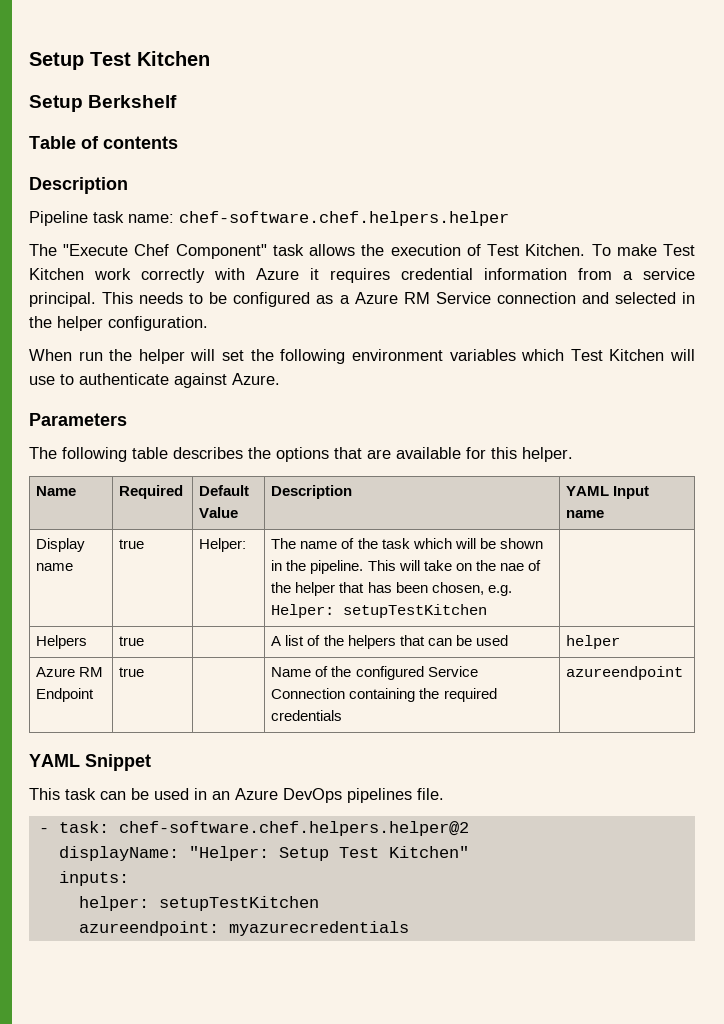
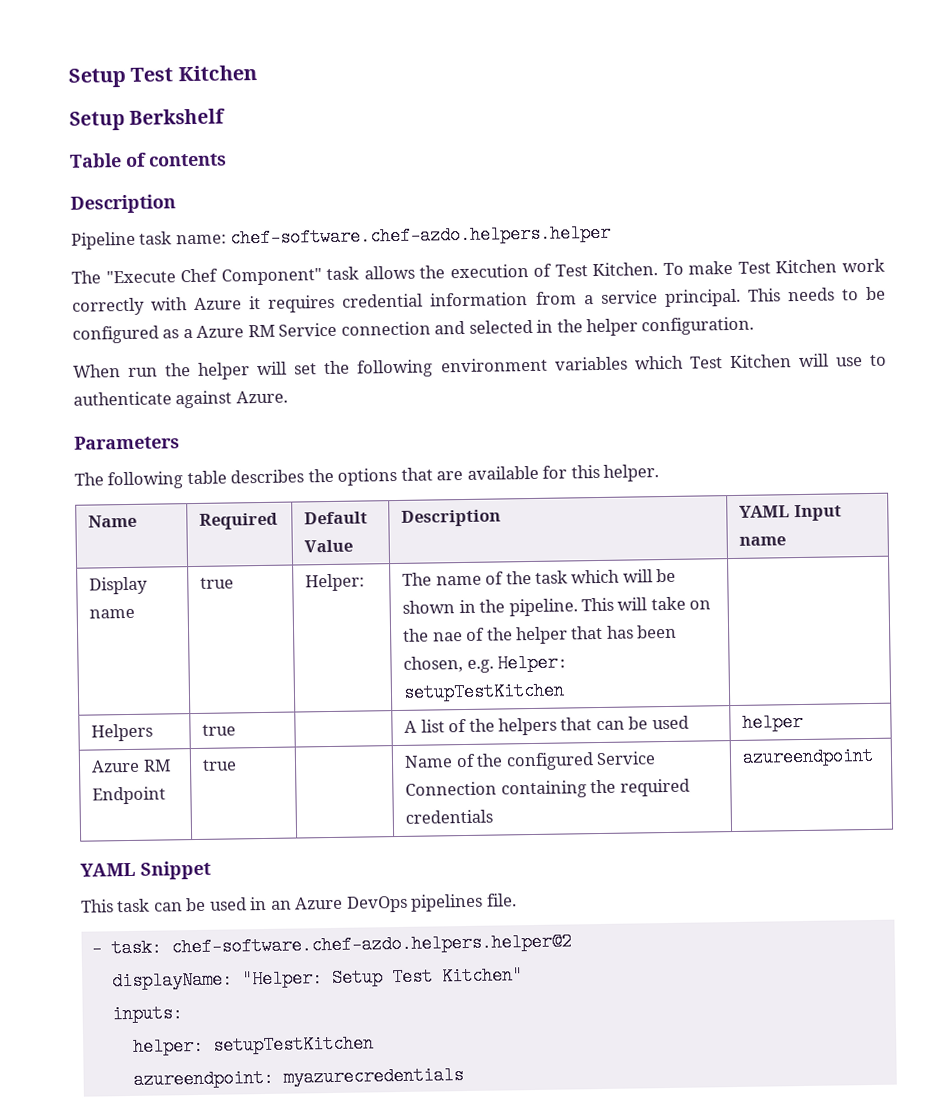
[179,211,509,226] chef-software.chef.helpers.helper -> [230,223,612,248] chef-software.chef-azdo.helpers.helper
[118,821,469,836] chef-software.chef.helpers.helper@2 -> [170,932,572,957] chef-software.chef-azdo.helpers.helper@2

